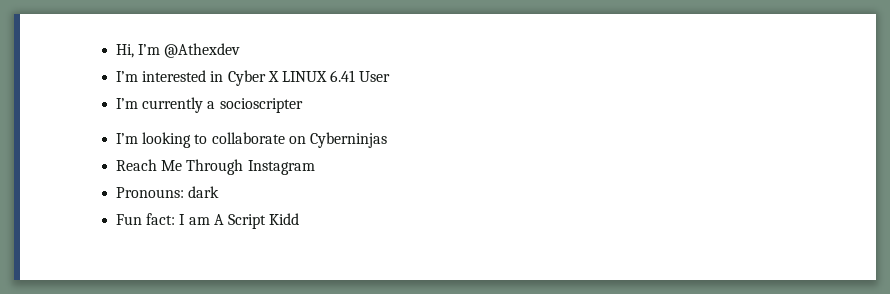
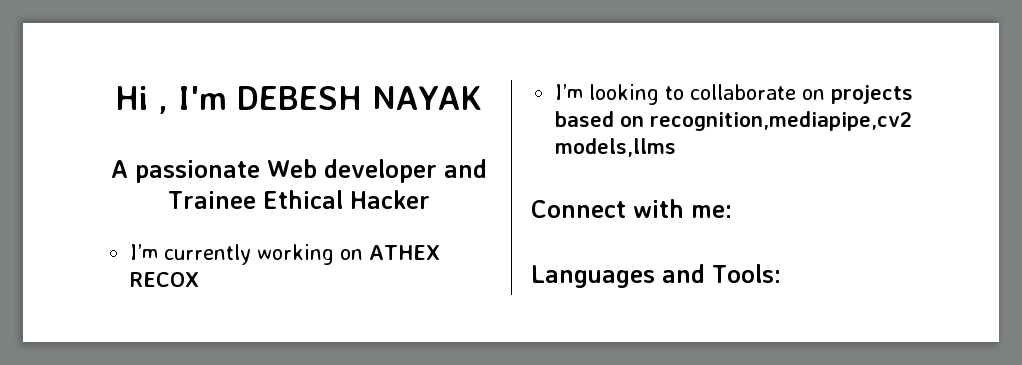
[116,43,241,58] [116,70,391,86] [116,97,303,113] Hi, I’m @Athexdev // I’m interested in Cyber X LINUX 6.41 User // I’m currently a socioscripter -> [114,86,483,114] [110,159,487,183] [167,190,430,209] [130,244,441,265] [130,272,200,287] Hi , I'm DEBESH NAYAK // A passionate Web developer and Trainee Ethical Hacker // I’m currently working on ATHEX RECOX
[309,132,387,148] [116,159,315,175] [116,186,220,198] [116,213,300,229] Cyberninjas // Reach Me Through Instagram // Pronouns: dark // Fun fact: I am A Script Kidd -> [831,85,914,104] [555,111,913,131] [555,138,677,157] [531,199,732,218] [531,264,781,288] projects based on recognition,mediapipe,cv2 models,llms // Connect with me: // Languages and Tools:

